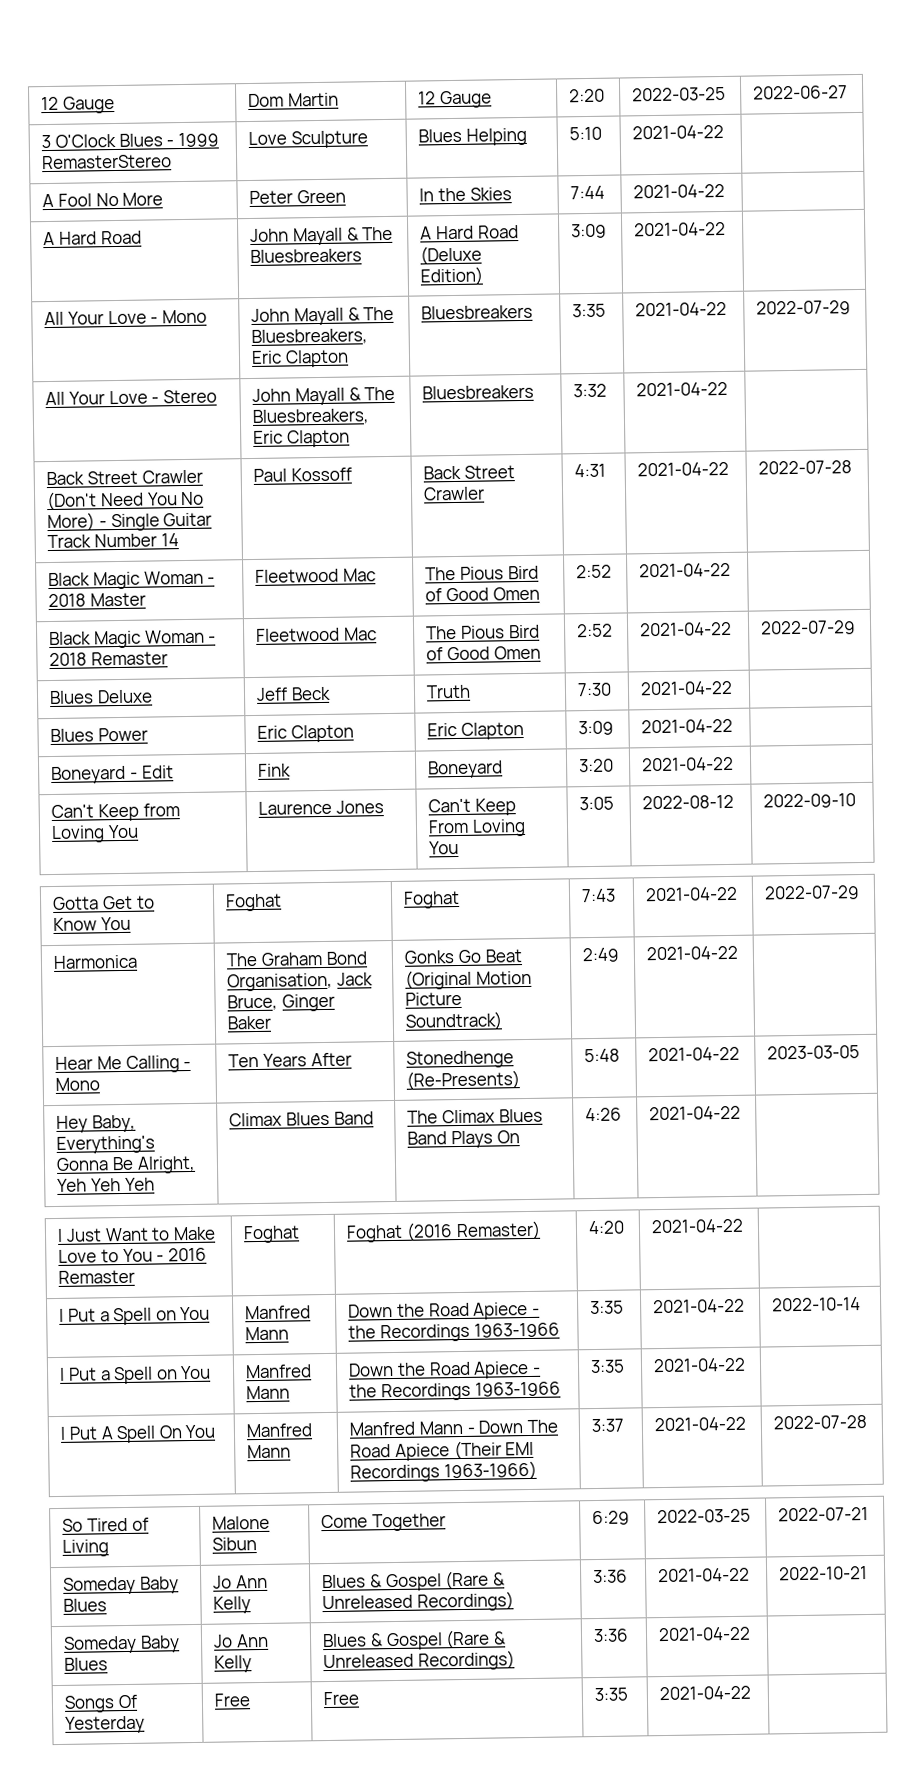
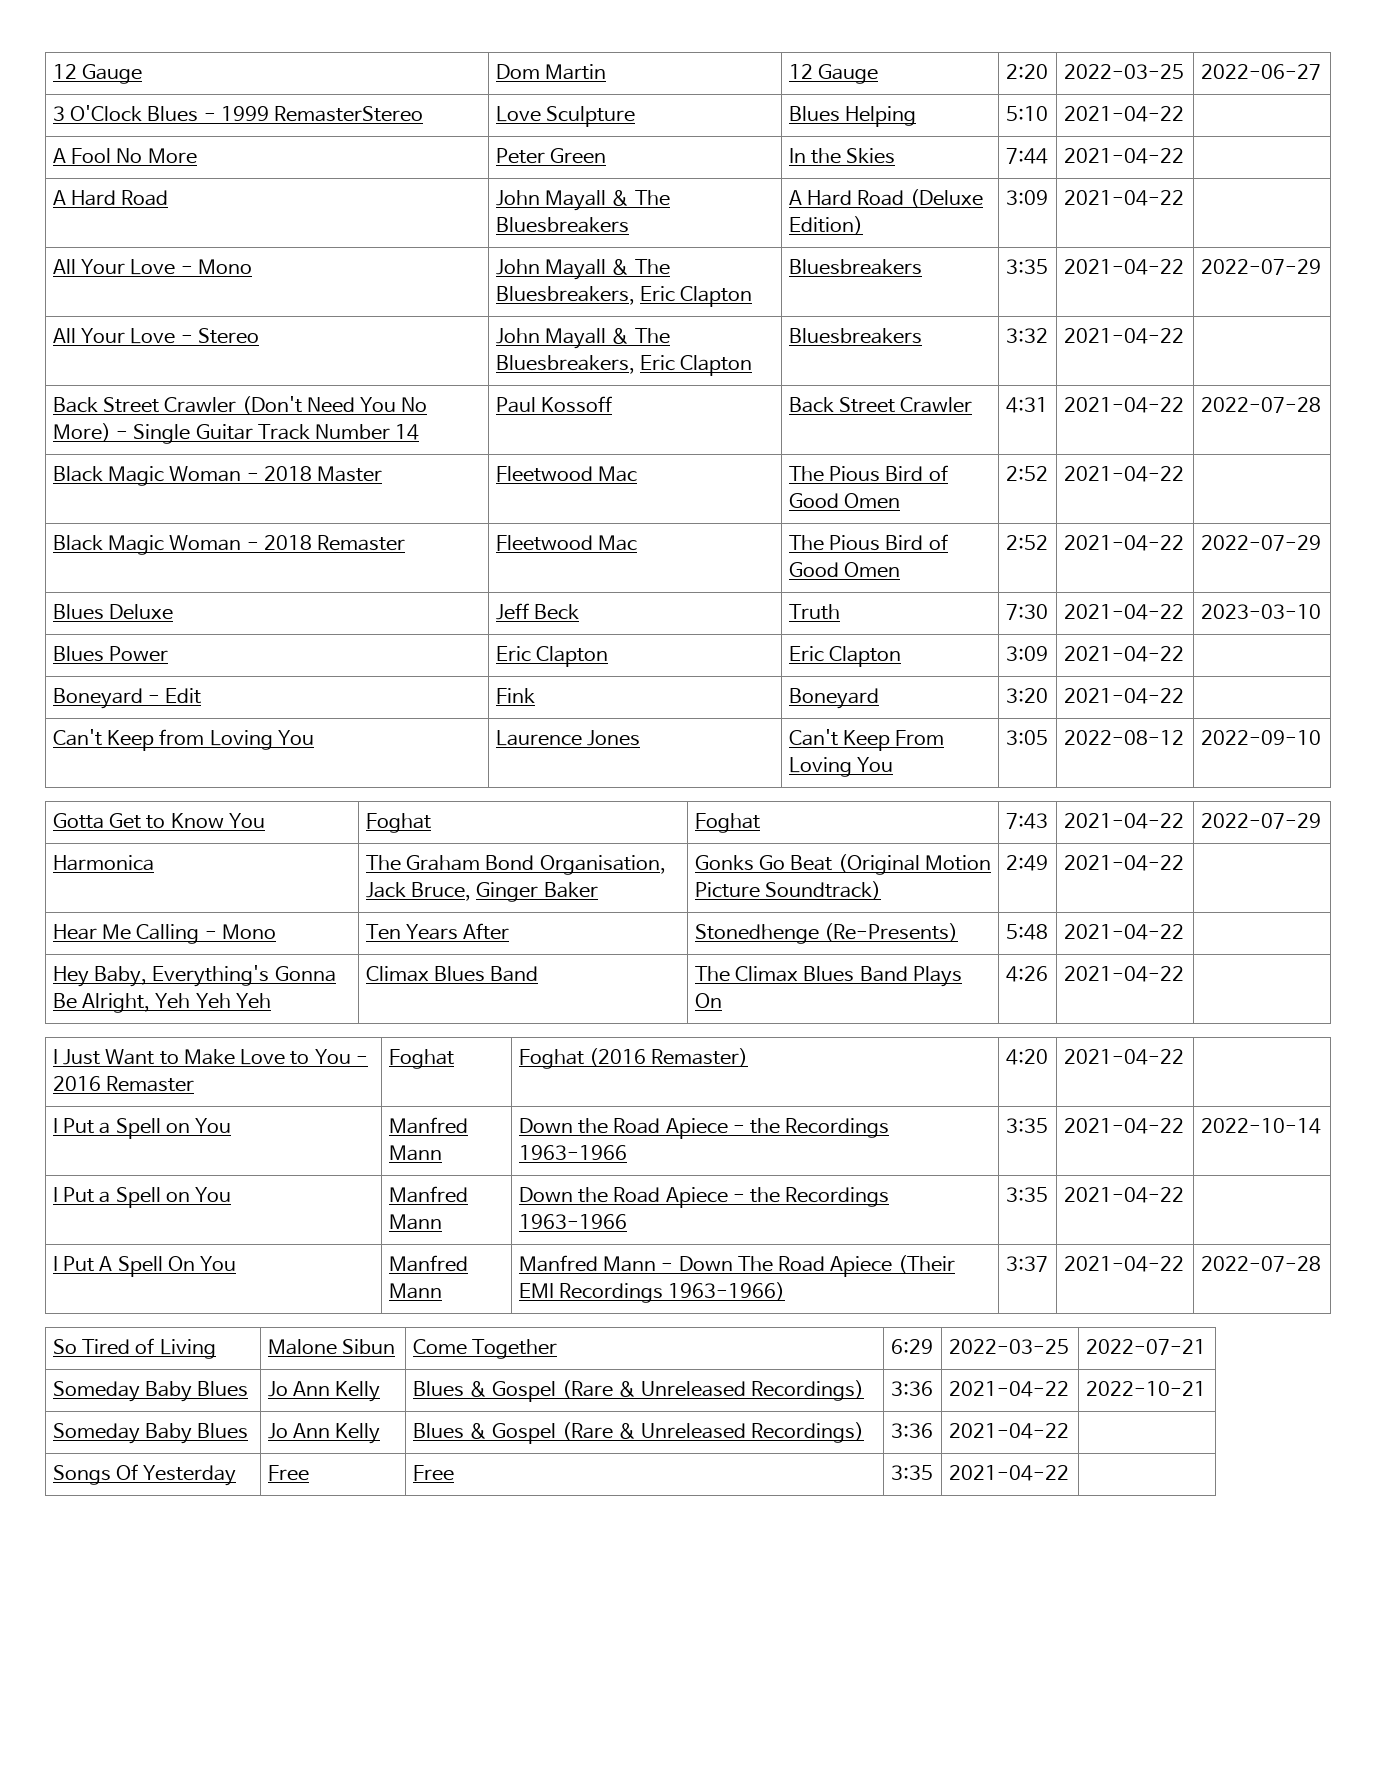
(734, 688) none -> [1200,604,1321,619] 2023-03-10
[767,1045,861,1060] 2023-03-05 -> (1184, 932) none

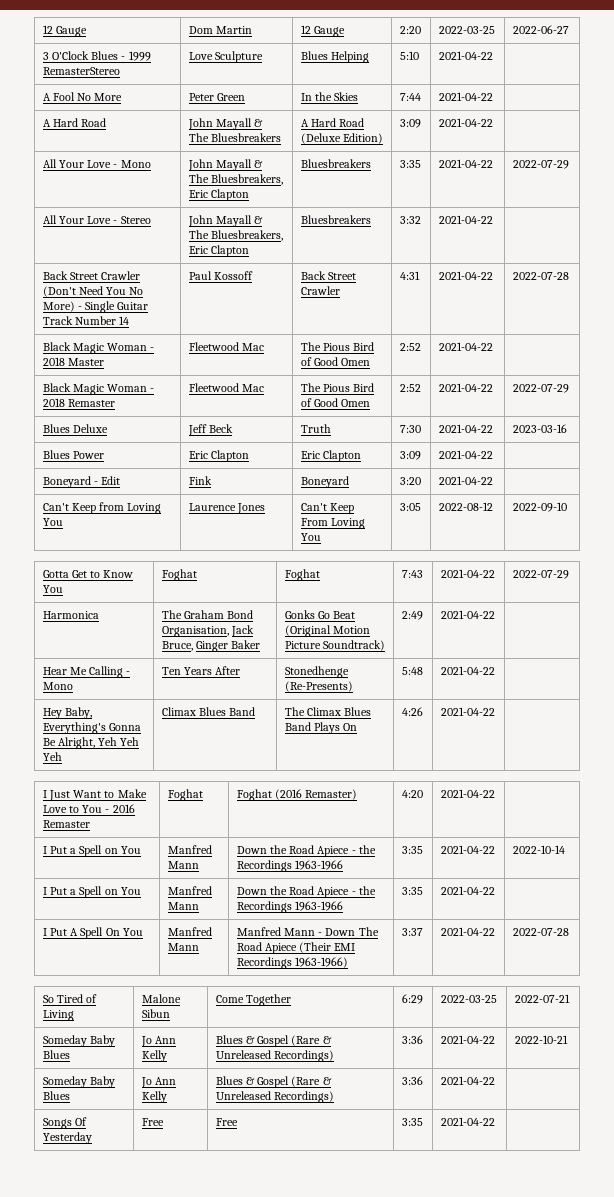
[1200,604,1321,619] 2023-03-10 -> [512,424,567,433] 2023-03-16

